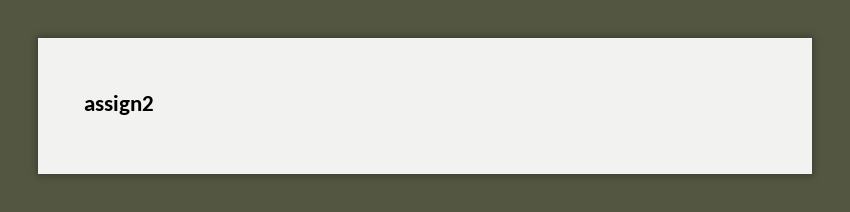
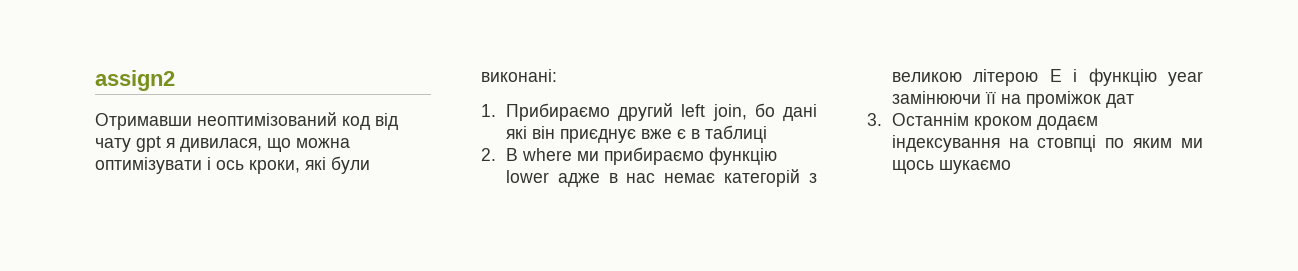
(154, 105) none -> [95,112,398,130] [95,136,350,152] [95,156,370,174] [481,69,557,82] [481,103,817,121] [505,125,767,143] [481,147,777,165] [505,169,817,187] [891,68,1203,86] [891,91,1134,108] [867,113,1098,130] [891,135,1203,152] [891,160,1011,174] // Отримавши неоптимізований код від чату gpt я дивилася, що можна оптимізувати і ось кроки, які були виконані: // 1. Прибираємо другий left join, бо дані які він приєднує вже є в таблиці // 2. В where ми прибираємо функцію lower адже в нас немає категорій з великою літерою E і функцію year замінюючи її на проміжок дат // 3. Останнім кроком додаєм індексування на стовпці по яким ми щось шукаємо

